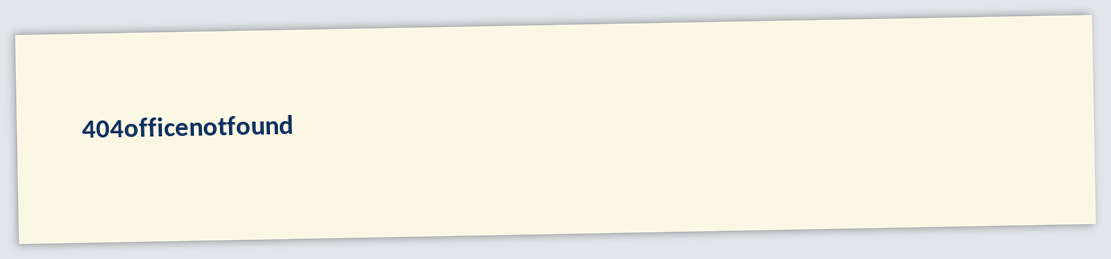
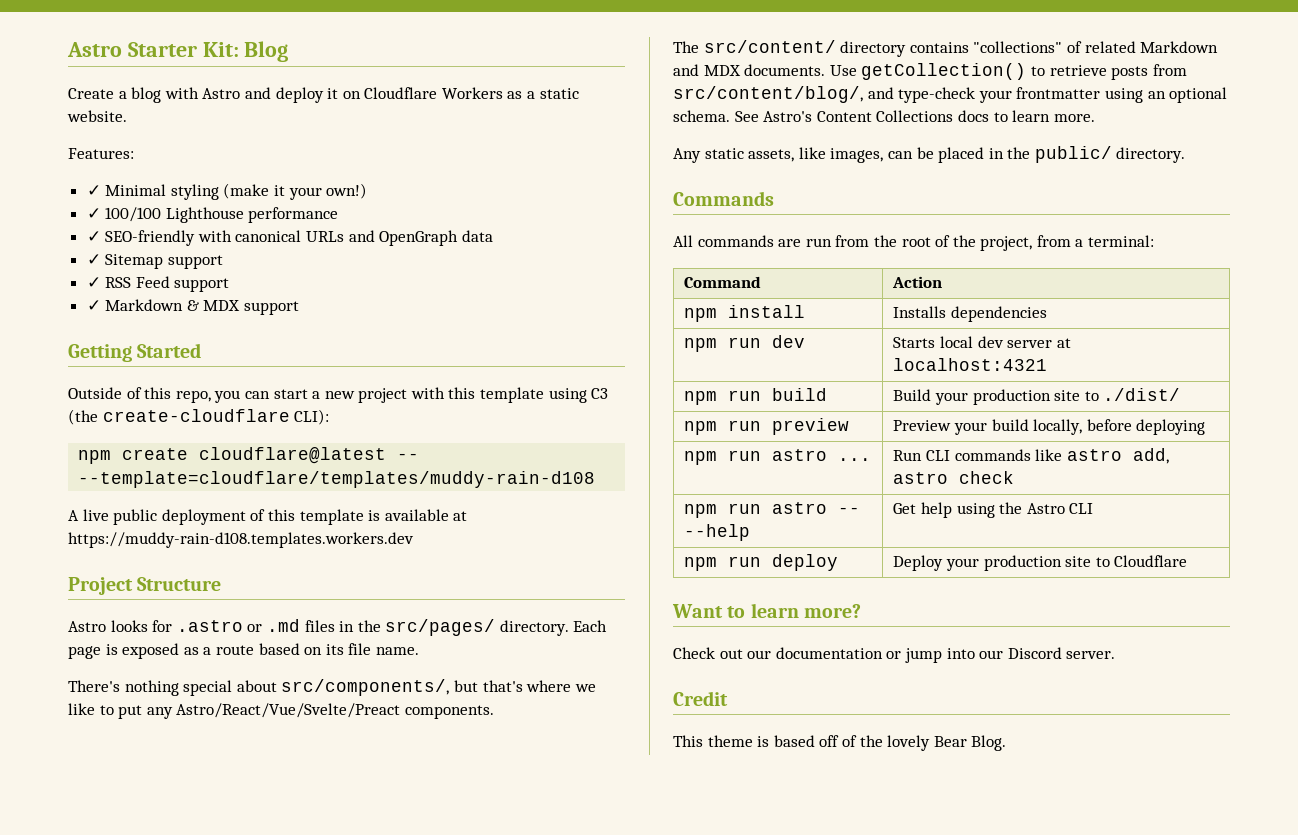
[81,114,294,138] 404officenotfound -> [67,41,289,62] [68,87,579,103] [67,110,127,122] [68,148,134,159] [86,183,368,200] [86,207,339,223] [86,230,493,246] [86,254,223,269] [86,276,230,292] [86,299,300,315] [68,343,202,362] [68,387,609,403] [68,409,330,425] [78,447,420,464] [78,471,596,488] [68,509,468,525] [68,532,414,548] [68,577,222,595] [68,619,608,636] [68,643,419,659] [68,679,596,696] [68,703,494,719] [673,40,1219,57] [673,63,1187,80] [673,86,1228,103] [673,110,1095,122] [673,146,1186,163] [673,191,774,206] [673,235,1155,251] [684,276,762,288] [892,276,943,288] [684,305,806,322] [893,306,1047,322] [684,335,806,352] [893,336,1071,348] [893,358,1048,371] [684,388,828,405] [893,388,1181,405] [684,418,850,435] [893,419,1206,435] [684,449,872,465] [893,448,1169,464] [893,471,1015,484] [684,502,861,518] [684,524,751,541] [893,502,1094,518] [684,554,839,571] [893,555,1188,571] [672,603,862,618] [673,647,1116,663] [673,691,728,706] [673,735,1007,751] Astro Starter Kit: Blog // Create a blog with Astro and deploy it on Cloudflare Workers as a static website. // Features: // ✓ Minimal styling (make it your own!) // ✓ 100/100 Lighthouse performance // ✓ SEO-friendly with canonical URLs and OpenGraph data // ✓ Sitemap support // ✓ RSS Feed support // ✓ Markdown & MDX support // Getting Started // Outside of this repo, you can start a new project with this template using C3 (the create-cloudflare CLI): // npm create cloudflare@latest -- --template=cloudflare/templates/muddy-rain-d108 // A live public deployment of this template is available at https://muddy-rain-d108.templates.workers.dev // Project Structure // Astro looks for .astro or .md files in the src/pages/ directory. Each page is exposed as a route based on its file name. // There's nothing special about src/components/, but that's where we like to put any Astro/React/Vue/Svelte/Preact components. // The src/content/ directory contains "collections" of related Markdown and MDX documents. Use getCollection() to retrieve posts from src/content/blog/, and type-check your frontmatter using an optional schema. See Astro's Content Collections docs to learn more. // Any static assets, like images, can be placed in the public/ directory. // Commands // All commands are run from the root of the project, from a terminal: // Command | Action // npm install | Installs dependencies // npm run dev | Starts local dev server at localhost:4321 // npm run build | Build your production site to ./dist/ // npm run preview | Preview your build locally, before deploying // npm run astro ... | Run CLI commands like astro add, astro check // npm run astro -- --help | Get help using the Astro CLI // npm run deploy | Deploy your production site to Cloudflare // Want to learn more? // Check out our documentation or jump into our Discord server. // Credit // This theme is based off of the lovely Bear Blog.

